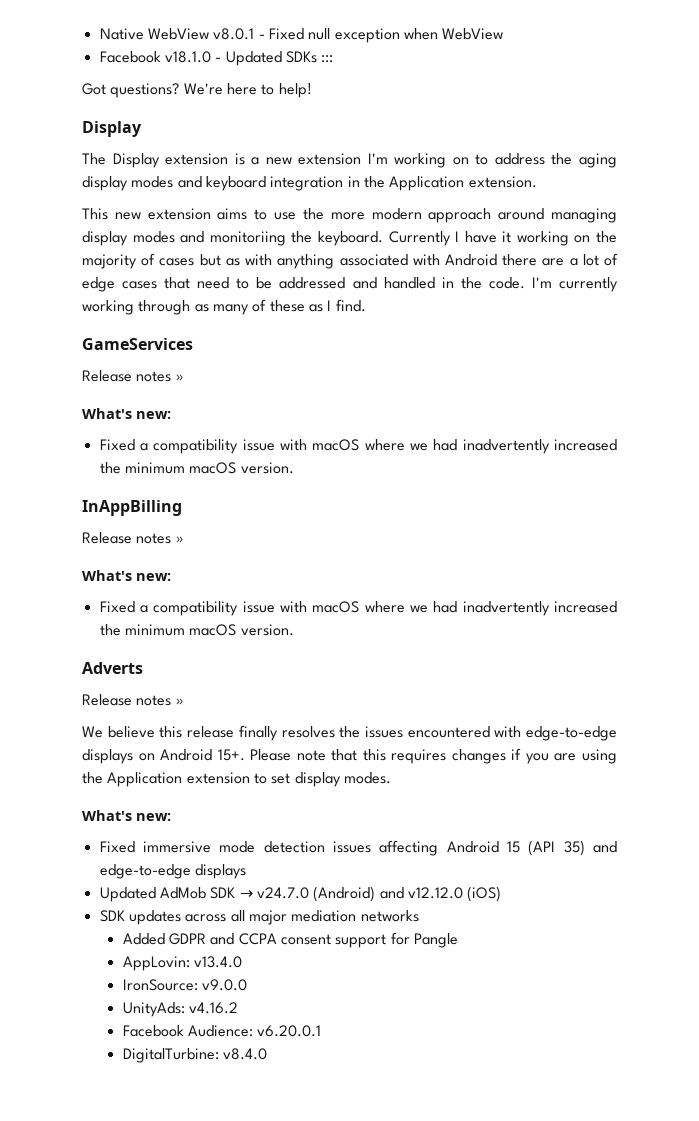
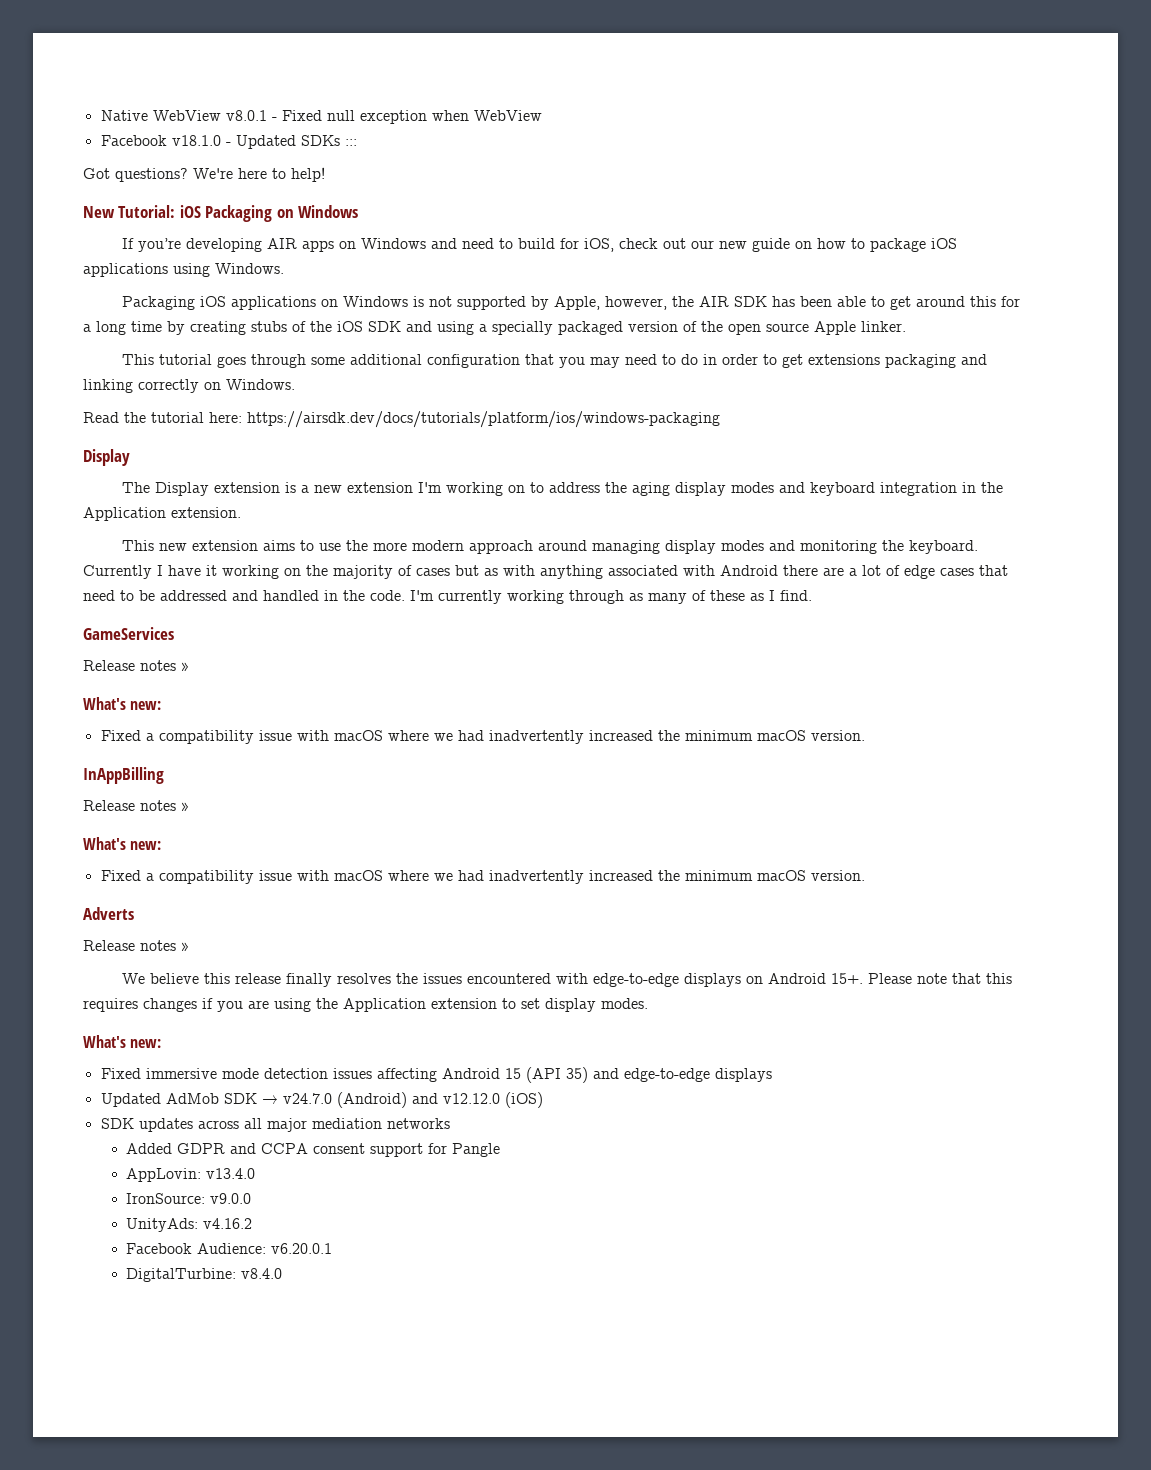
(312, 90) none -> [83,205,359,222] [121,238,957,252] [83,263,284,277] [121,296,1020,310] [83,321,906,335] [121,354,987,368] [83,379,295,393] [83,411,720,428] // New Tutorial: iOS Packaging on Windows // If you’re developing AIR apps on Windows and need to build for iOS, check out our new guide on how to package iOS applications using Windows. // Packaging iOS applications on Windows is not supported by Apple, however, the AIR SDK has been able to get around this for a long time by creating stubs of the iOS SDK and using a specially packaged version of the open source Apple linker. // This tutorial goes through some additional configuration that you may need to do in order to get extensions packaging and linking correctly on Windows. // Read the tutorial here: https://airsdk.dev/docs/tutorials/platform/ios/windows-packaging
[209,231,286,246] monitoriing -> [799,540,877,554] monitoring

